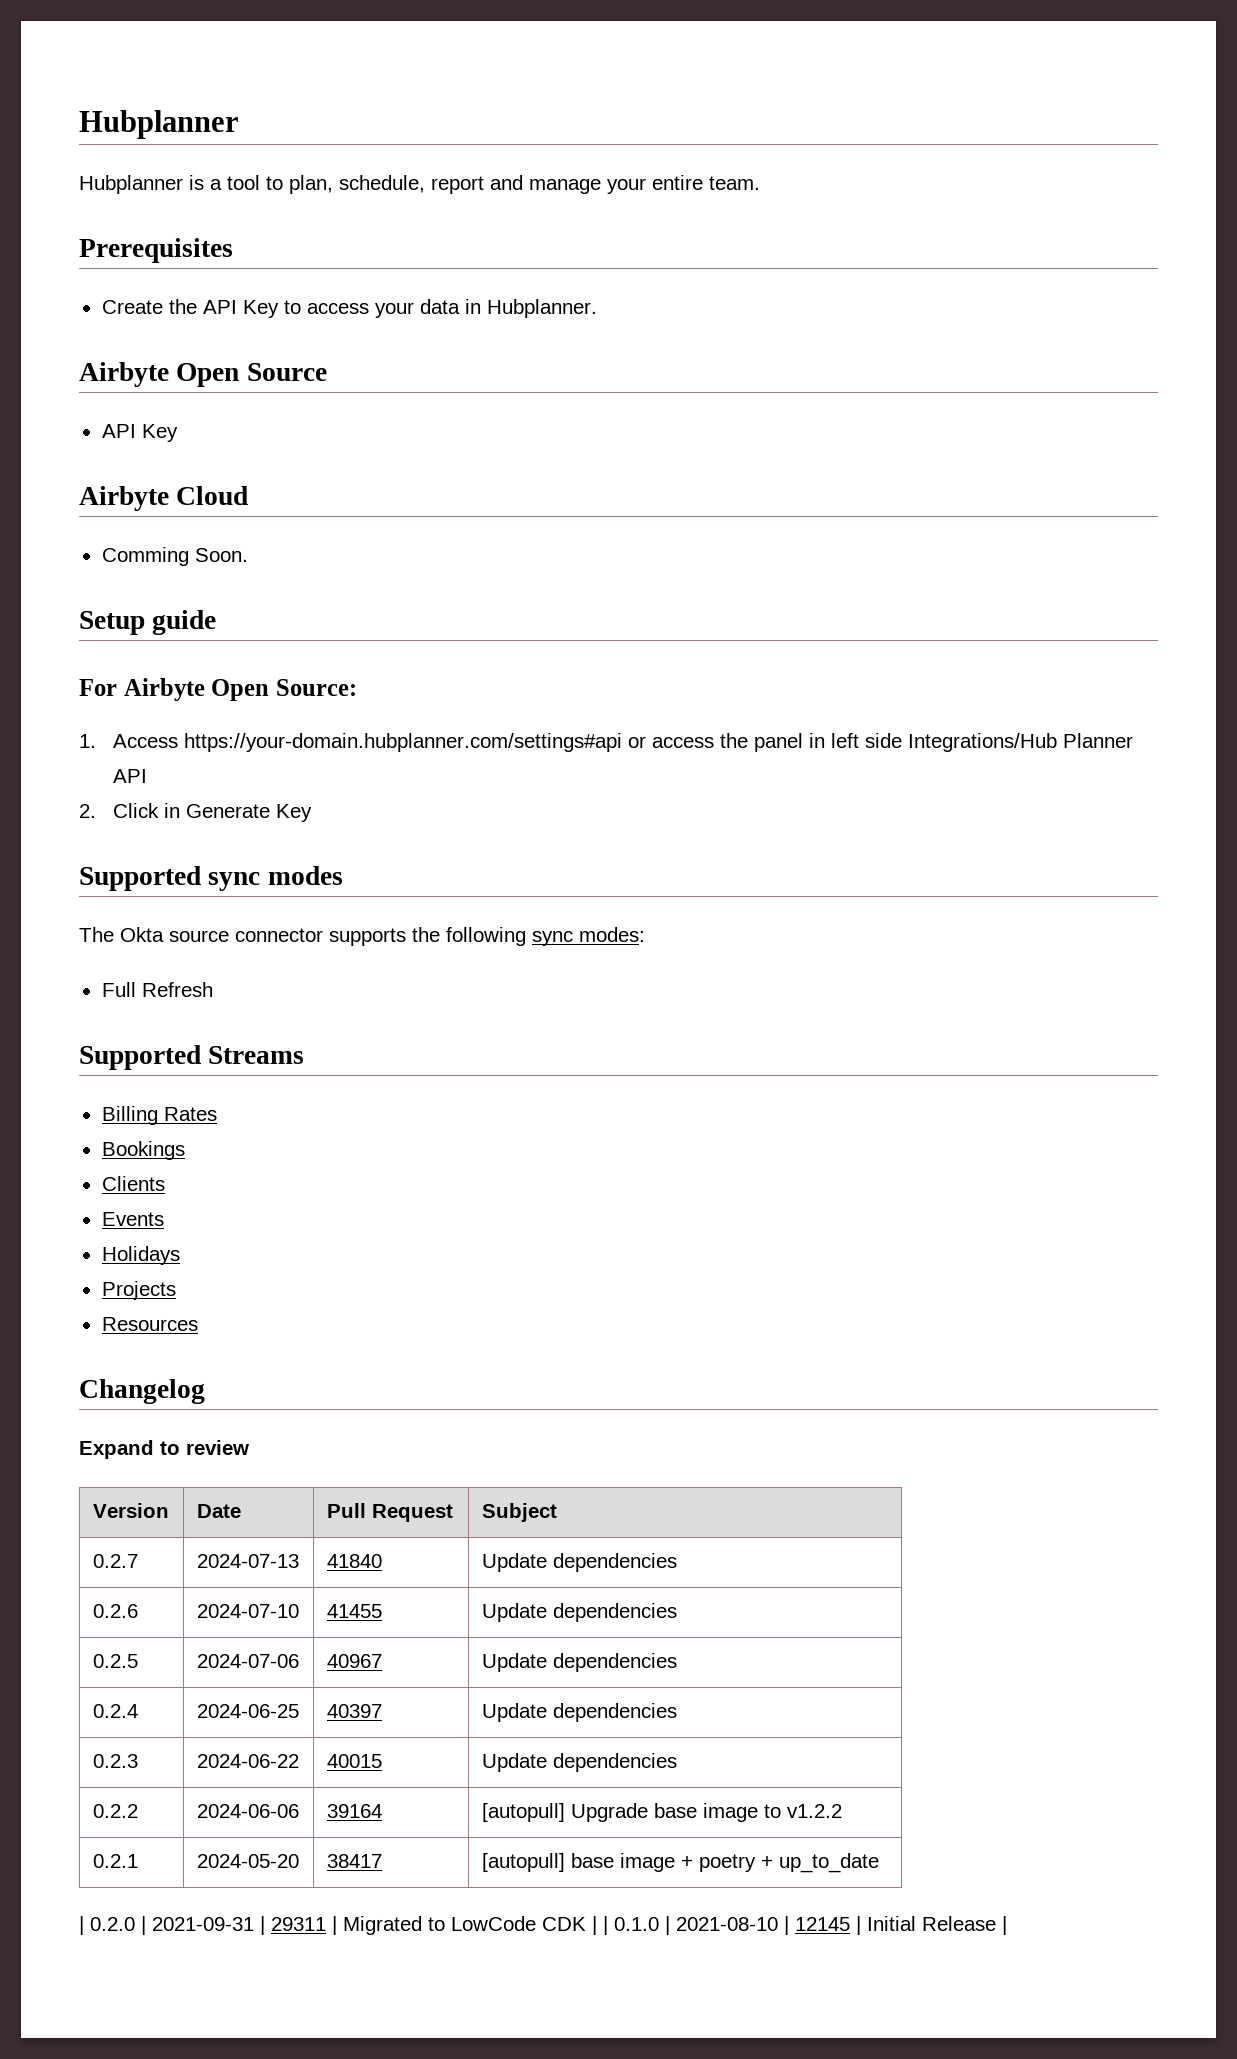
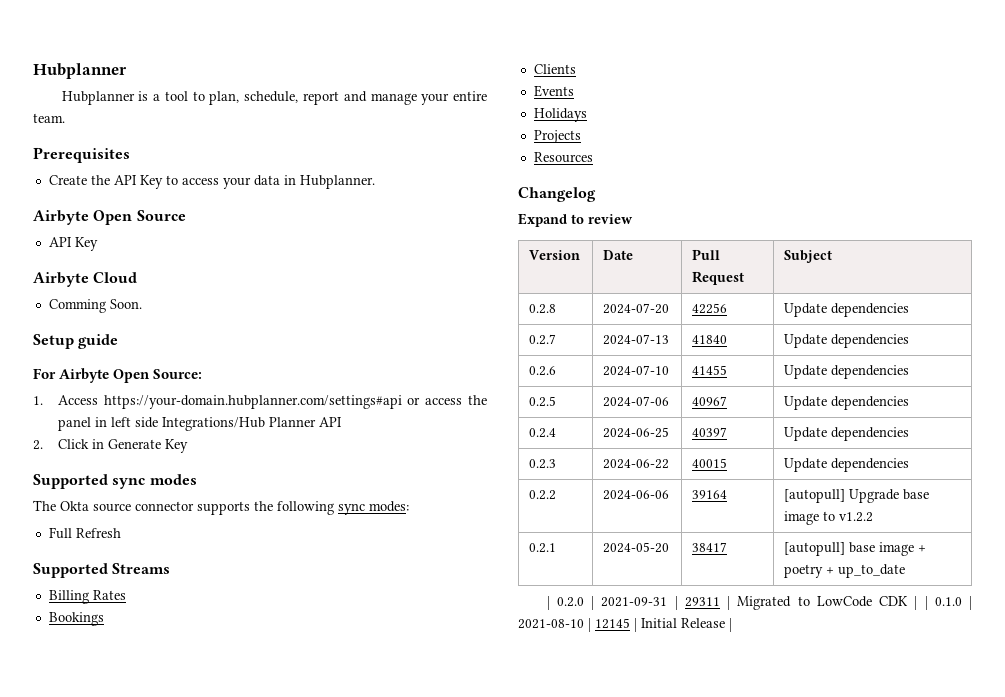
(557, 1512) none -> [529,304,557,314] [603,303,670,314] [692,303,728,314] [784,303,910,317] // 0.2.8 | 2024-07-20 | 42256 | Update dependencies

